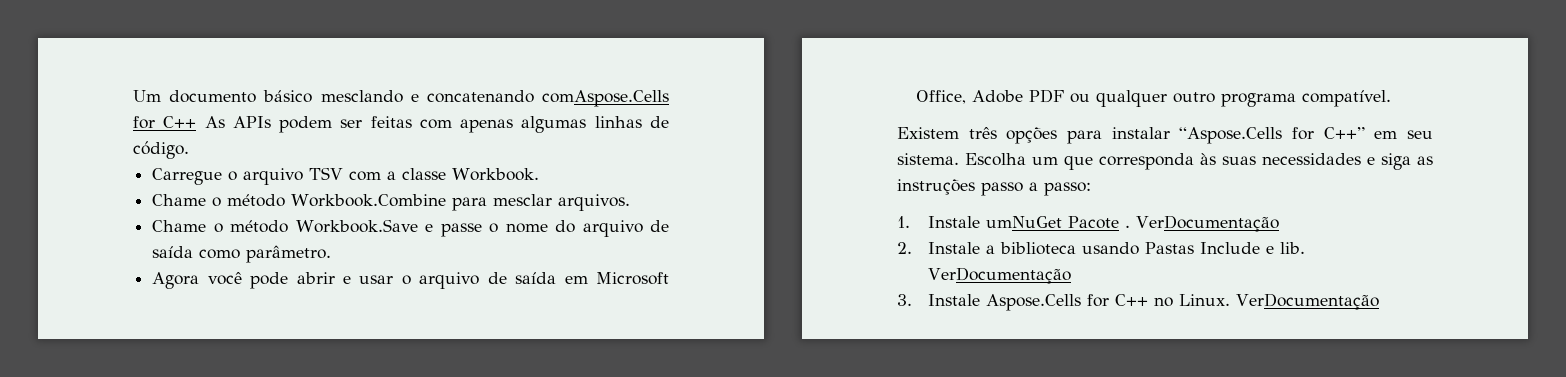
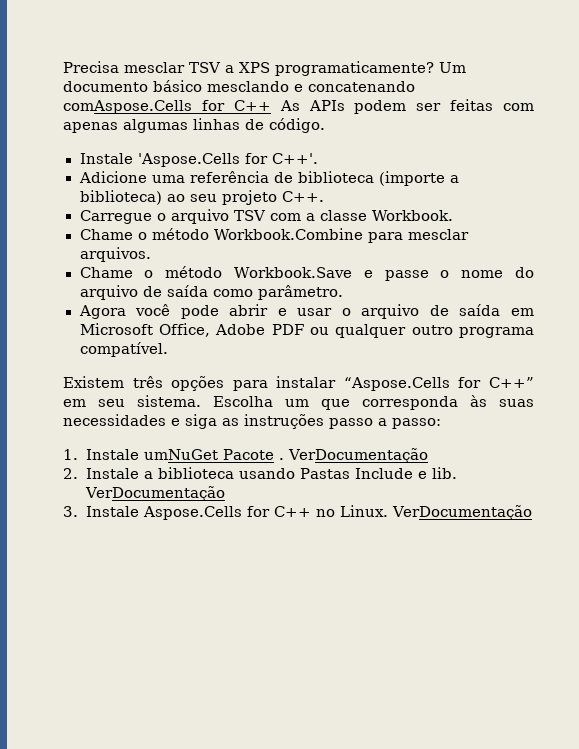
(133, 96) none -> [63,61,434,76] Precisa mesclar TSV a XPS programaticamente?
(189, 150) none -> [79,153,318,167] [78,171,459,186] [79,190,324,205] // Instale 'Aspose.Cells for C++'. // Adicione uma referência de biblioteca (importe a biblioteca) ao seu projeto C++.

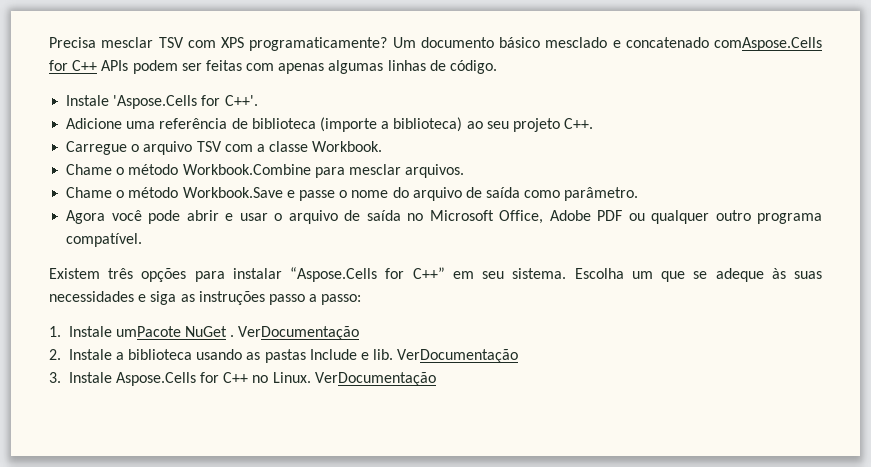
[225,65,234,73] a -> [187,40,216,48] com
[207,81,415,92] mesclando e concatenando -> [545,37,709,48] mesclado e concatenado
[279,100,300,111] As -> (98, 65) none
[511,308,534,316] em -> [407,213,424,221] no
[362,396,458,410] corresponda -> [693,268,764,282] se adeque
[143,449,274,460] umNuGet Pacote -> [115,326,228,337] umPacote NuGet
[299,468,350,479] Pastas -> [246,349,306,363] as pastas

